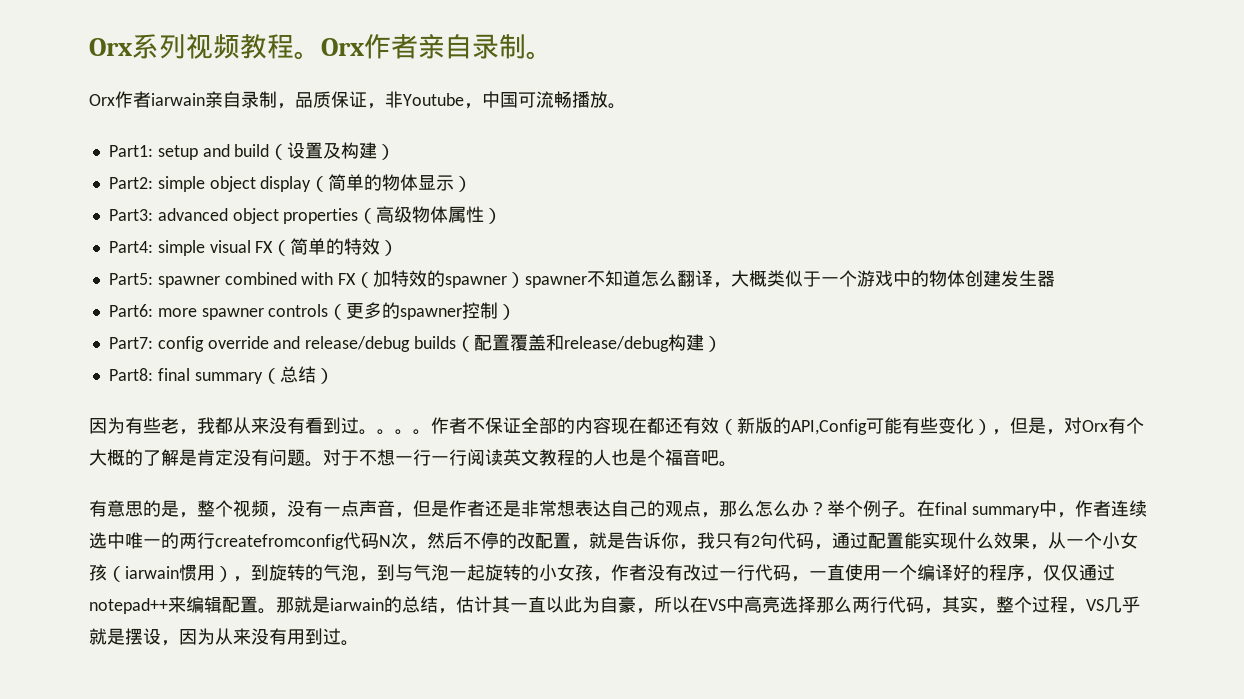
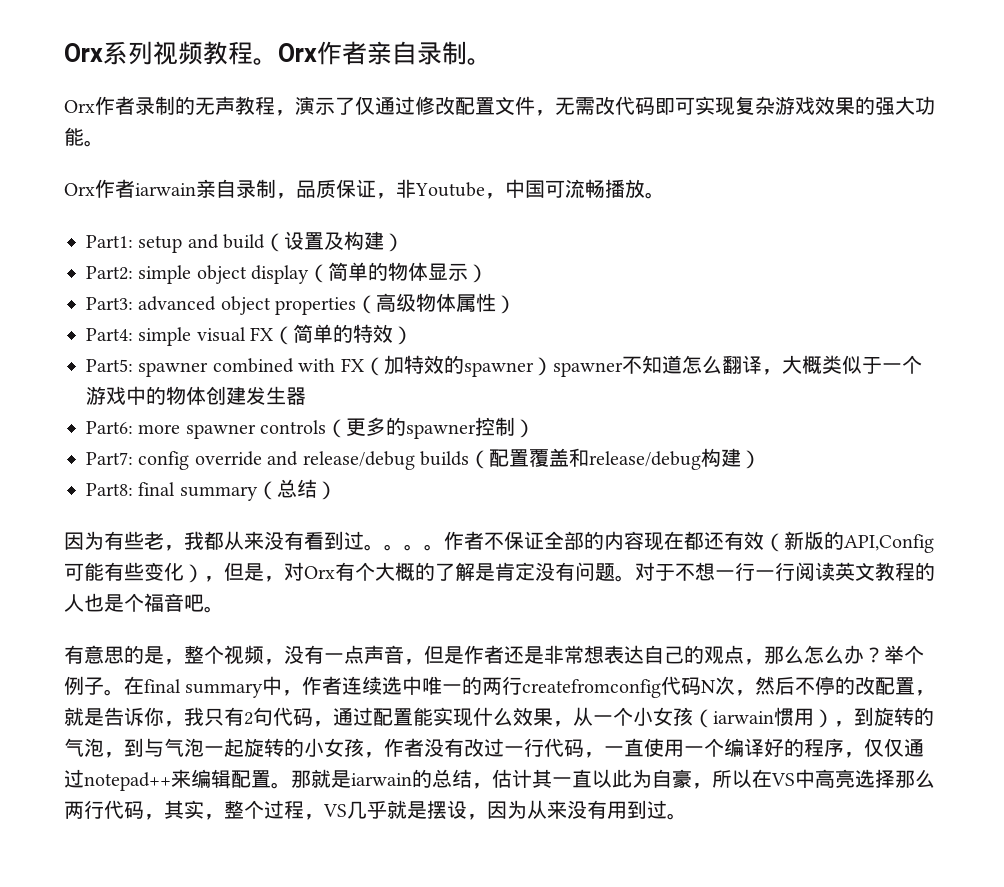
(553, 55) none -> [64,96,935,116] [64,127,104,147] // Orx作者录制的无声教程，演示了仅通过修改配置文件，无需改代码即可实现复杂游戏效果的强大功能。

